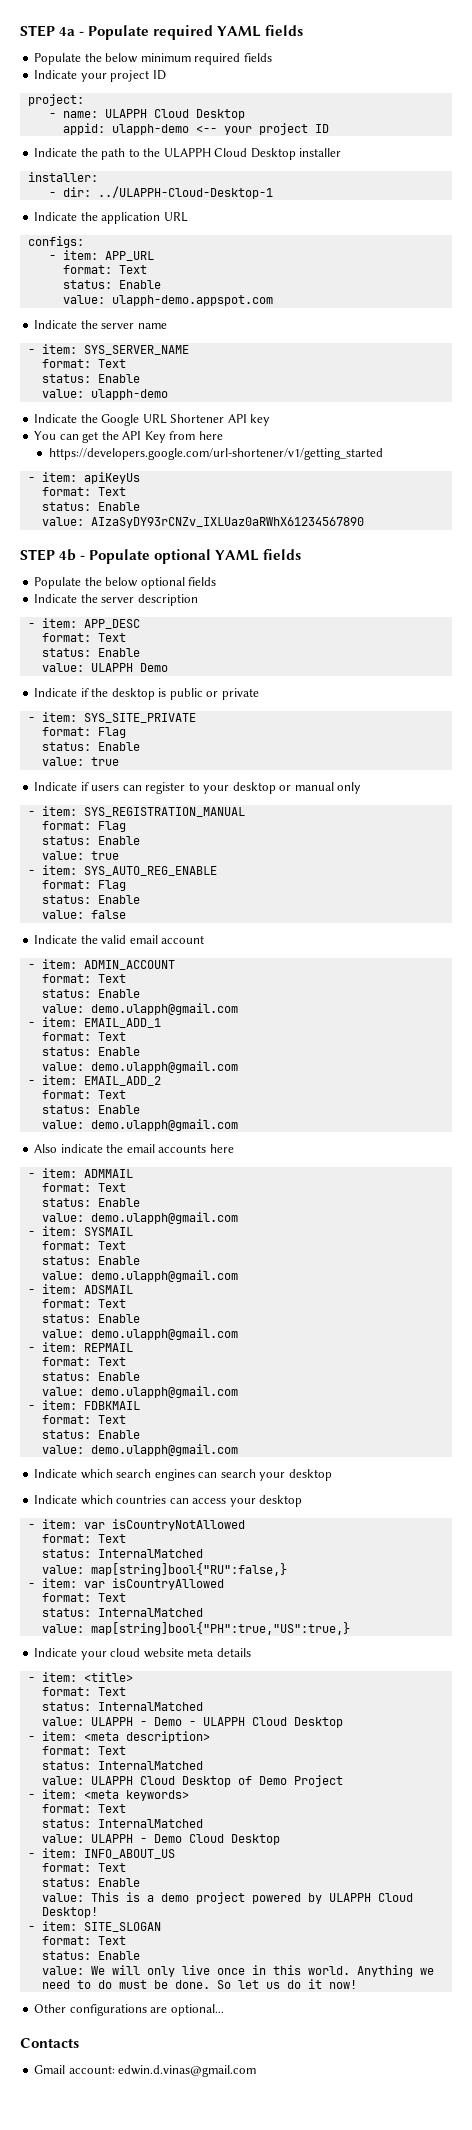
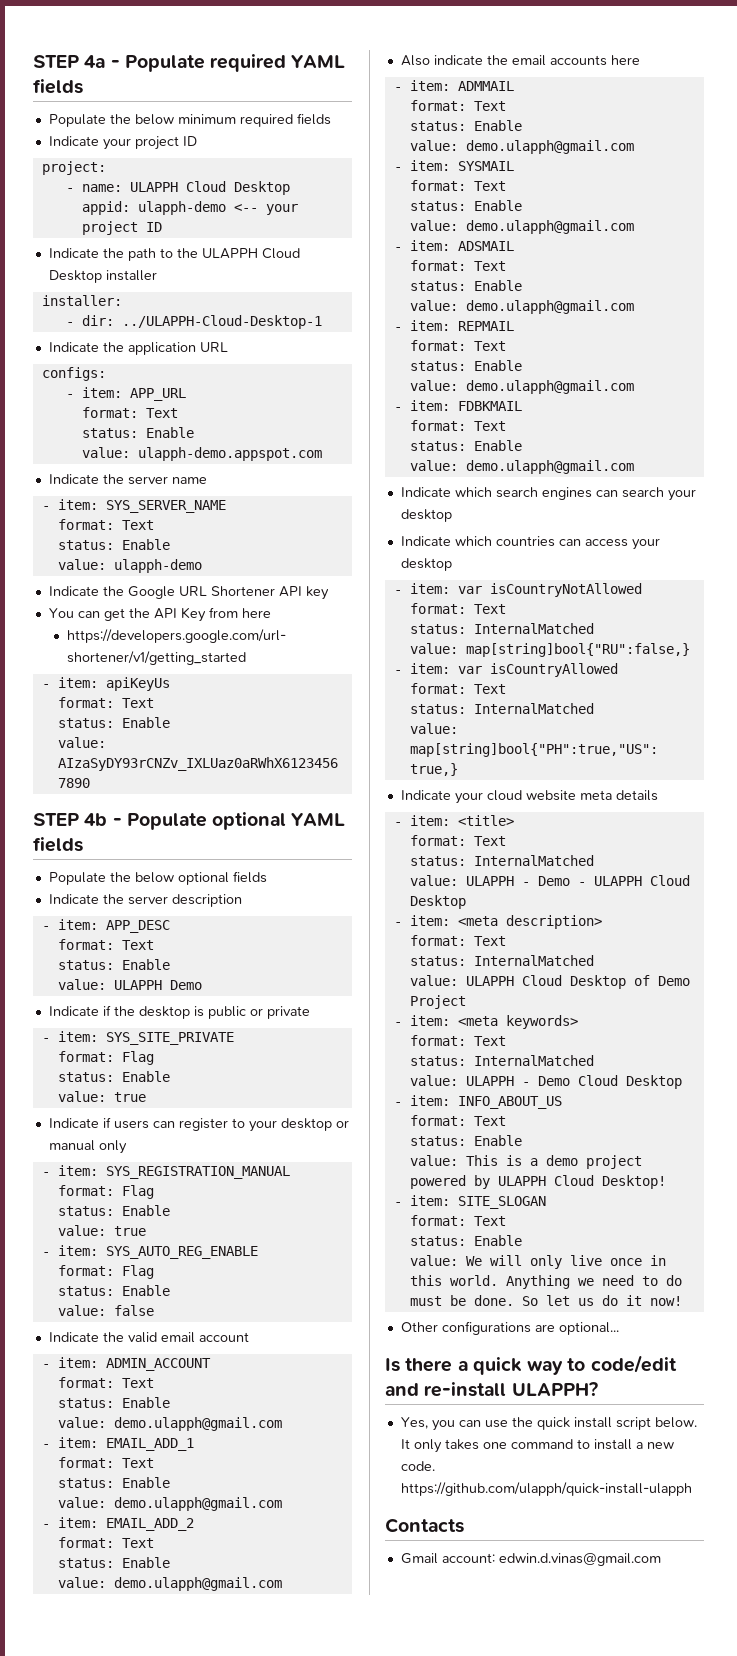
(224, 2010) none -> [385,1355,677,1375] [385,1382,598,1397] [400,1417,697,1431] [400,1439,674,1453] [400,1461,435,1471] [400,1482,692,1496] // Is there a quick way to code/edit and re-install ULAPPH? // Yes, you can use the quick install script below. It only takes one command to install a new code. https://github.com/ulapph/quick-install-ulapph

